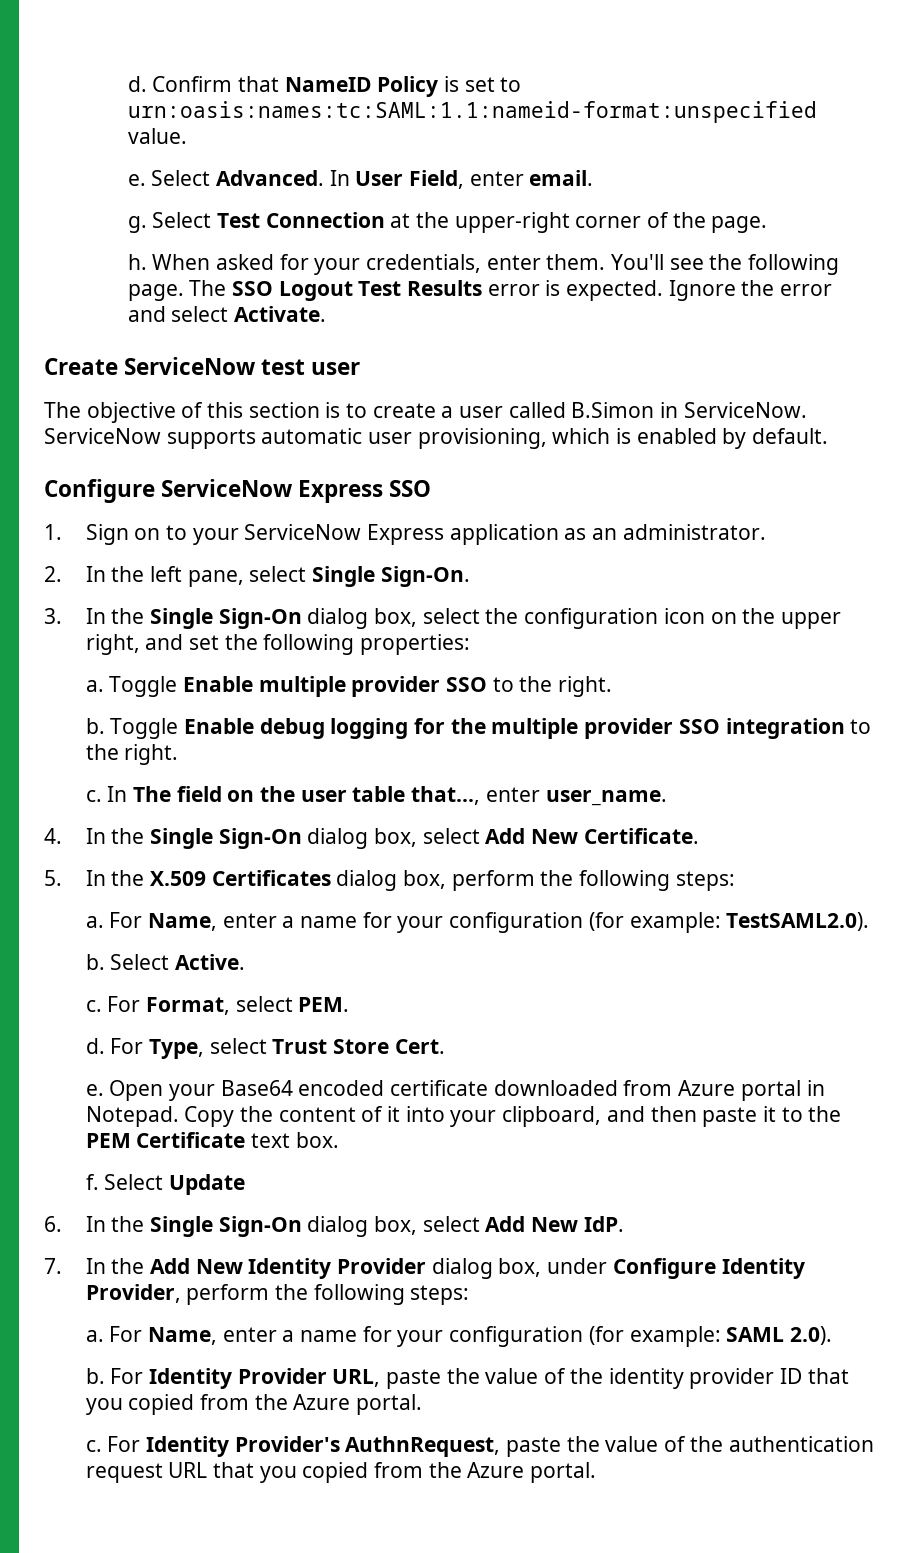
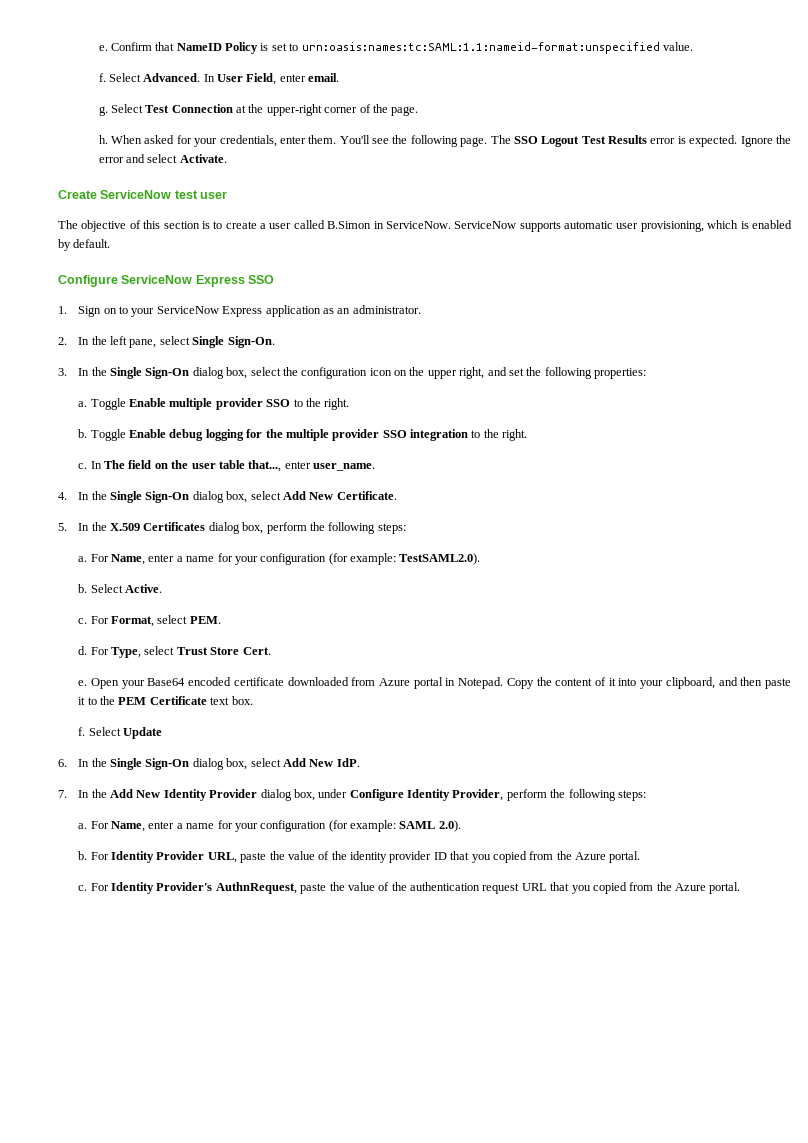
[127,76,147,92] d. -> [98,45,108,51] e.
[127,174,146,186] e. -> [98,73,106,82] f.

